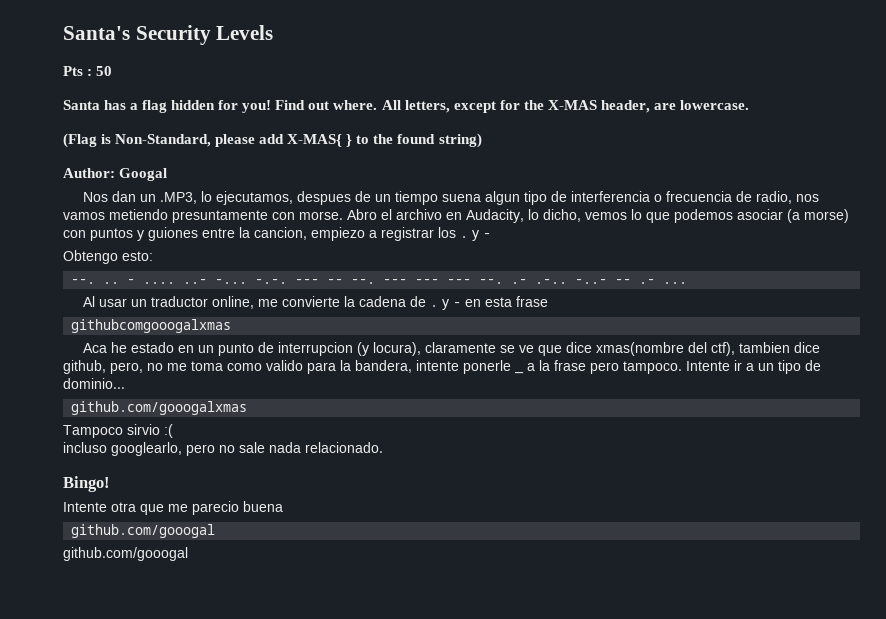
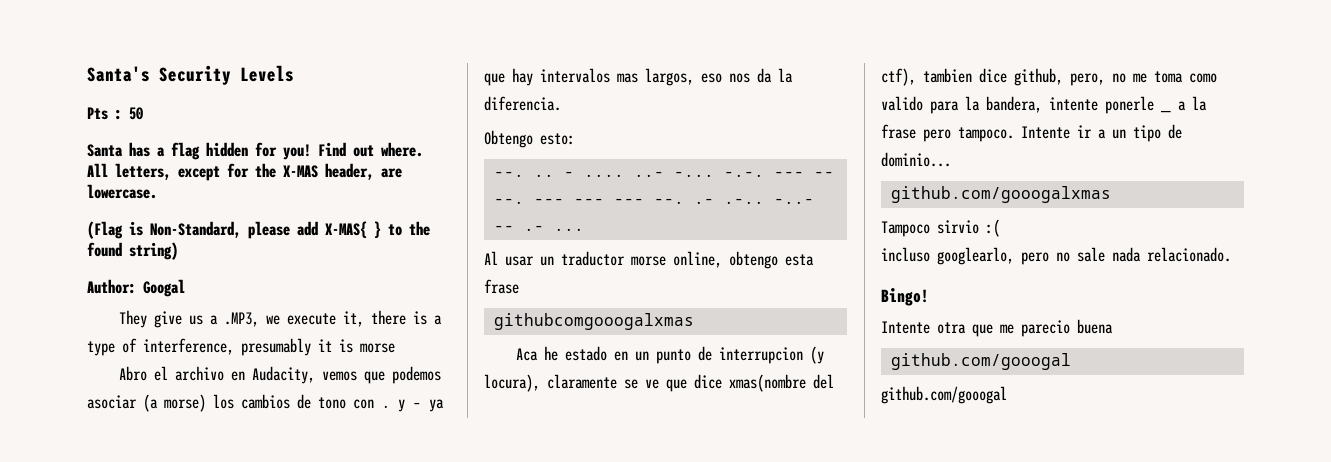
[83,191,820,205] [63,209,343,223] Nos dan un .MP3, lo ejecutamos, despues de un tiempo suena algun tipo de interferencia o frecuencia de radio, nos vamos metiendo presuntamente con morse. -> [118,310,442,328] [87,338,395,356] They give us a .MP3, we execute it, there is a type of interference, presumably it is morse //
[528,209,642,222] lo dicho, vemos lo -> [321,371,357,381] vemos
[63,227,491,241] con puntos y guiones entre la cancion, empiezo a registrar los . y - -> [213,394,444,412] [484,68,793,86] [484,96,561,111] los cambios de tono con . y - ya que hay intervalos mas largos, eso nos da la diferencia.
[212,296,482,310] online, me convierte la cadena de . y - en -> [631,251,778,269] morse online, obtengo

